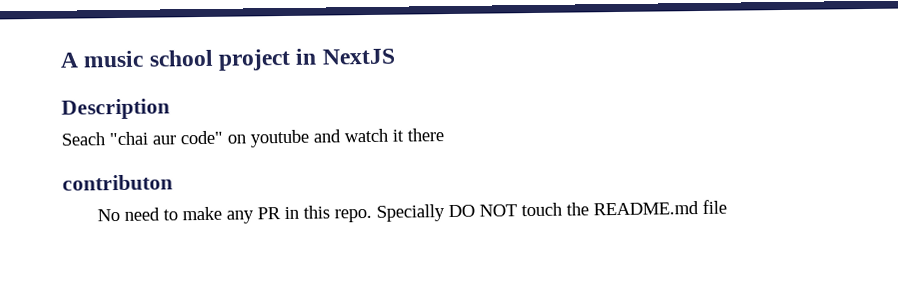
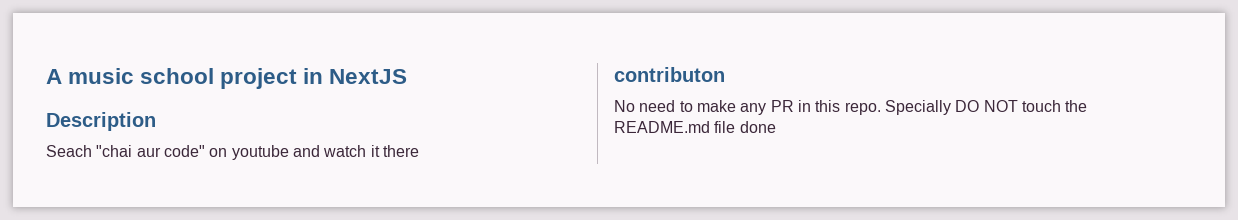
(727, 206) none -> [739,121,776,133] done

